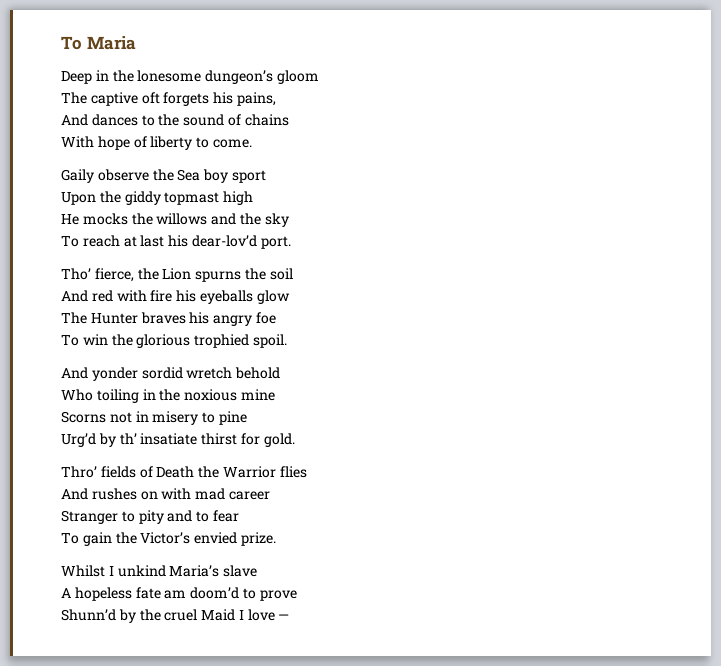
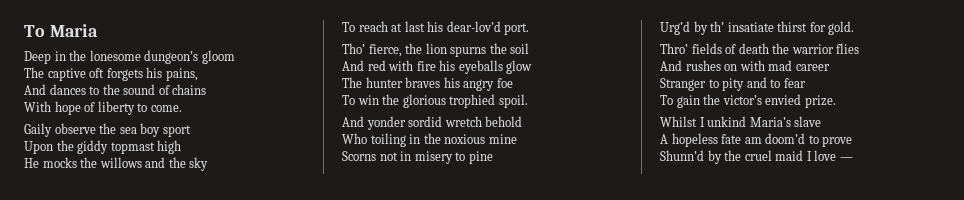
[177,169,201,181] Sea -> [119,127,137,134] sea
[162,268,192,280] Lion -> [425,43,447,54] lion
[90,313,138,324] Hunter -> [365,77,403,88] hunter
[156,466,276,478] Death the Warrior -> [738,43,834,54] death the warrior
[140,532,191,544] Victor’s -> [722,95,762,105] victor’s
[201,609,236,621] Maid -> [775,150,804,161] maid

